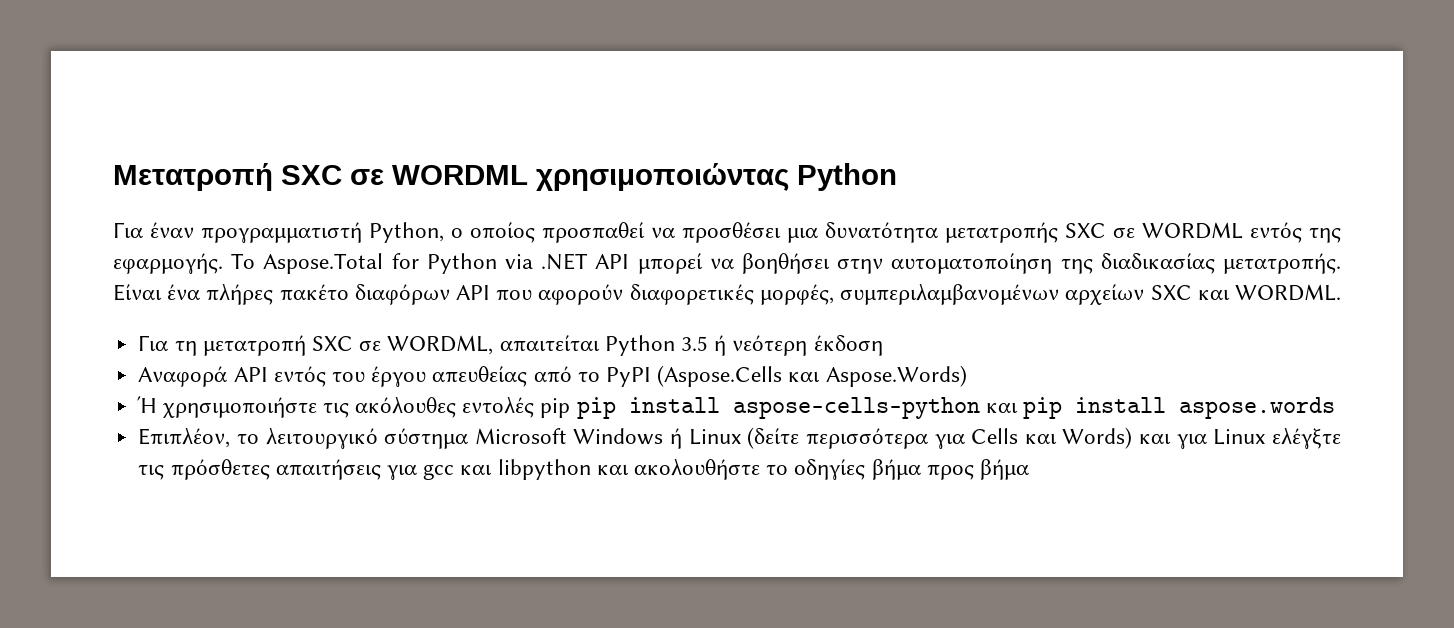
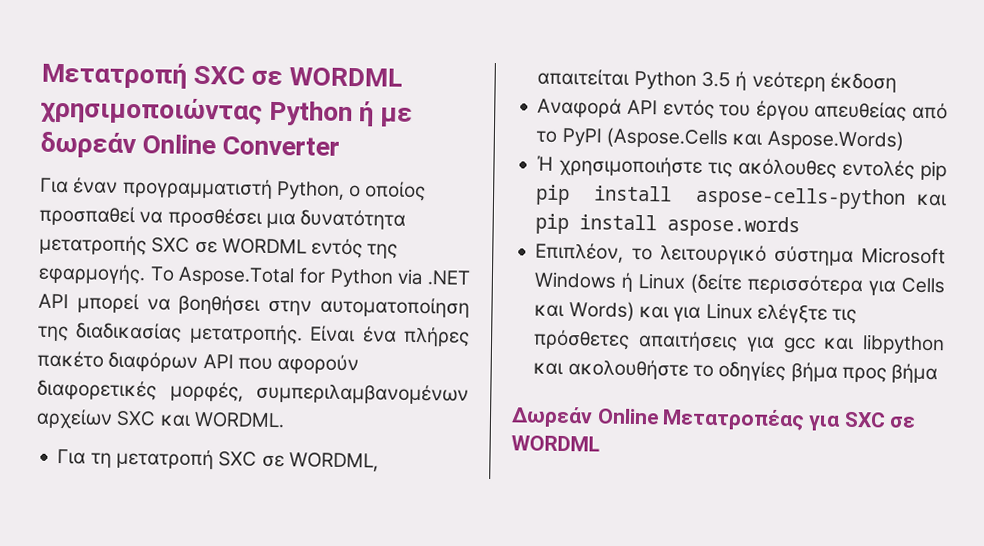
(897, 177) none -> [359,101,414,127] [40,131,341,159] ή με δωρεάν Online Converter
(1030, 469) none -> [511,406,917,431] [511,435,600,452] // Δωρεάν Online Μετατροπέας για SXC σε WORDML

